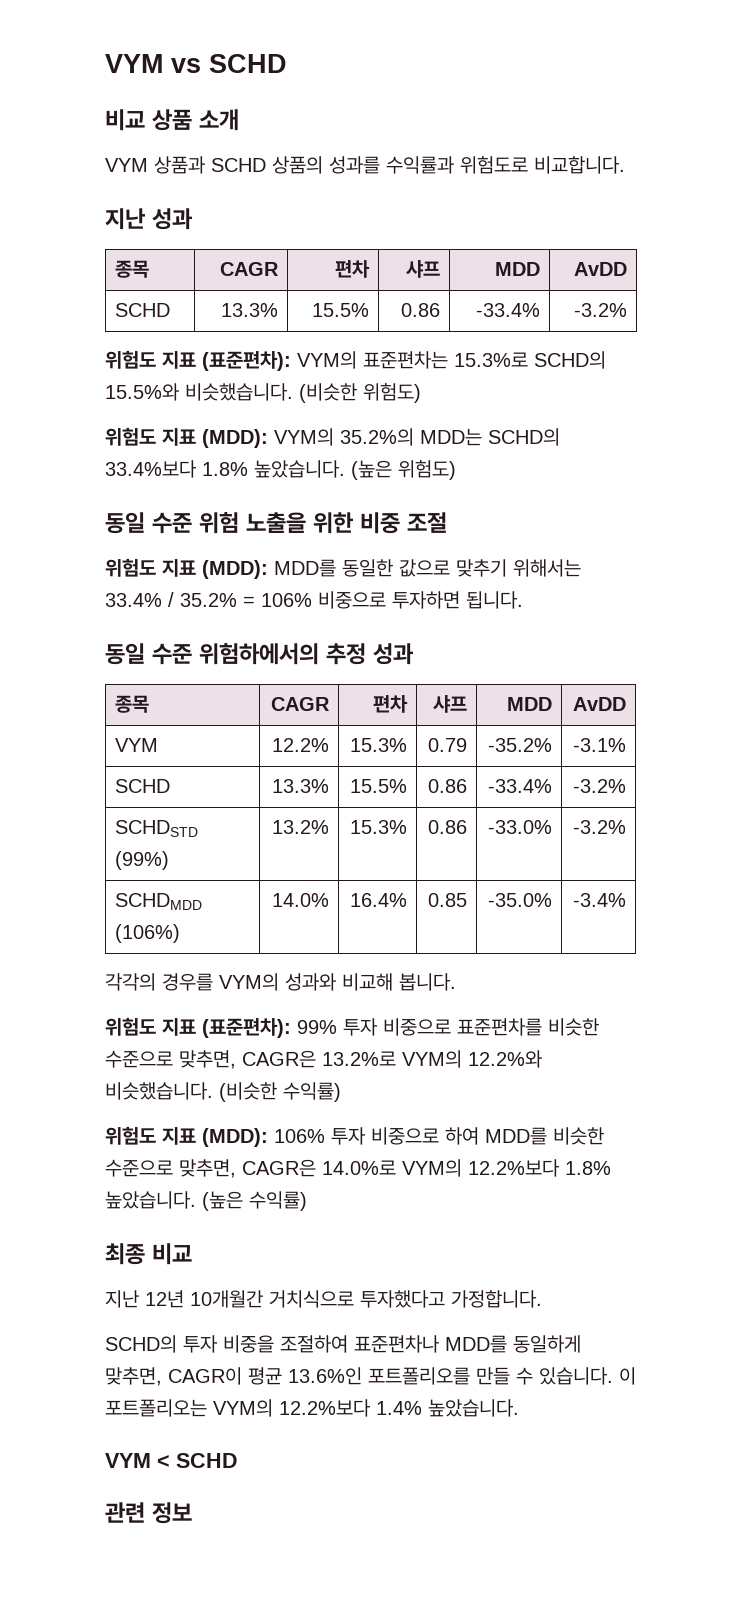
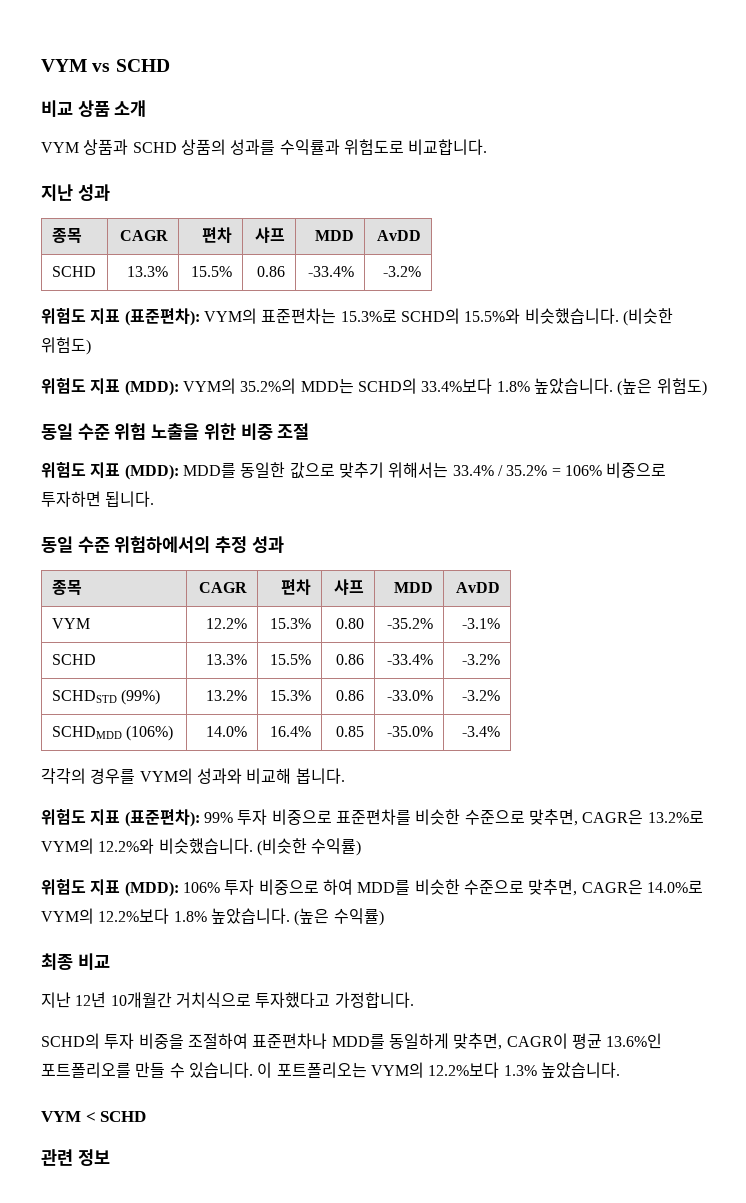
[427,738,467,752] 0.79 -> [336,618,365,629] 0.80
[376,1401,422,1415] 1.4% -> [503,1065,537,1076] 1.3%

